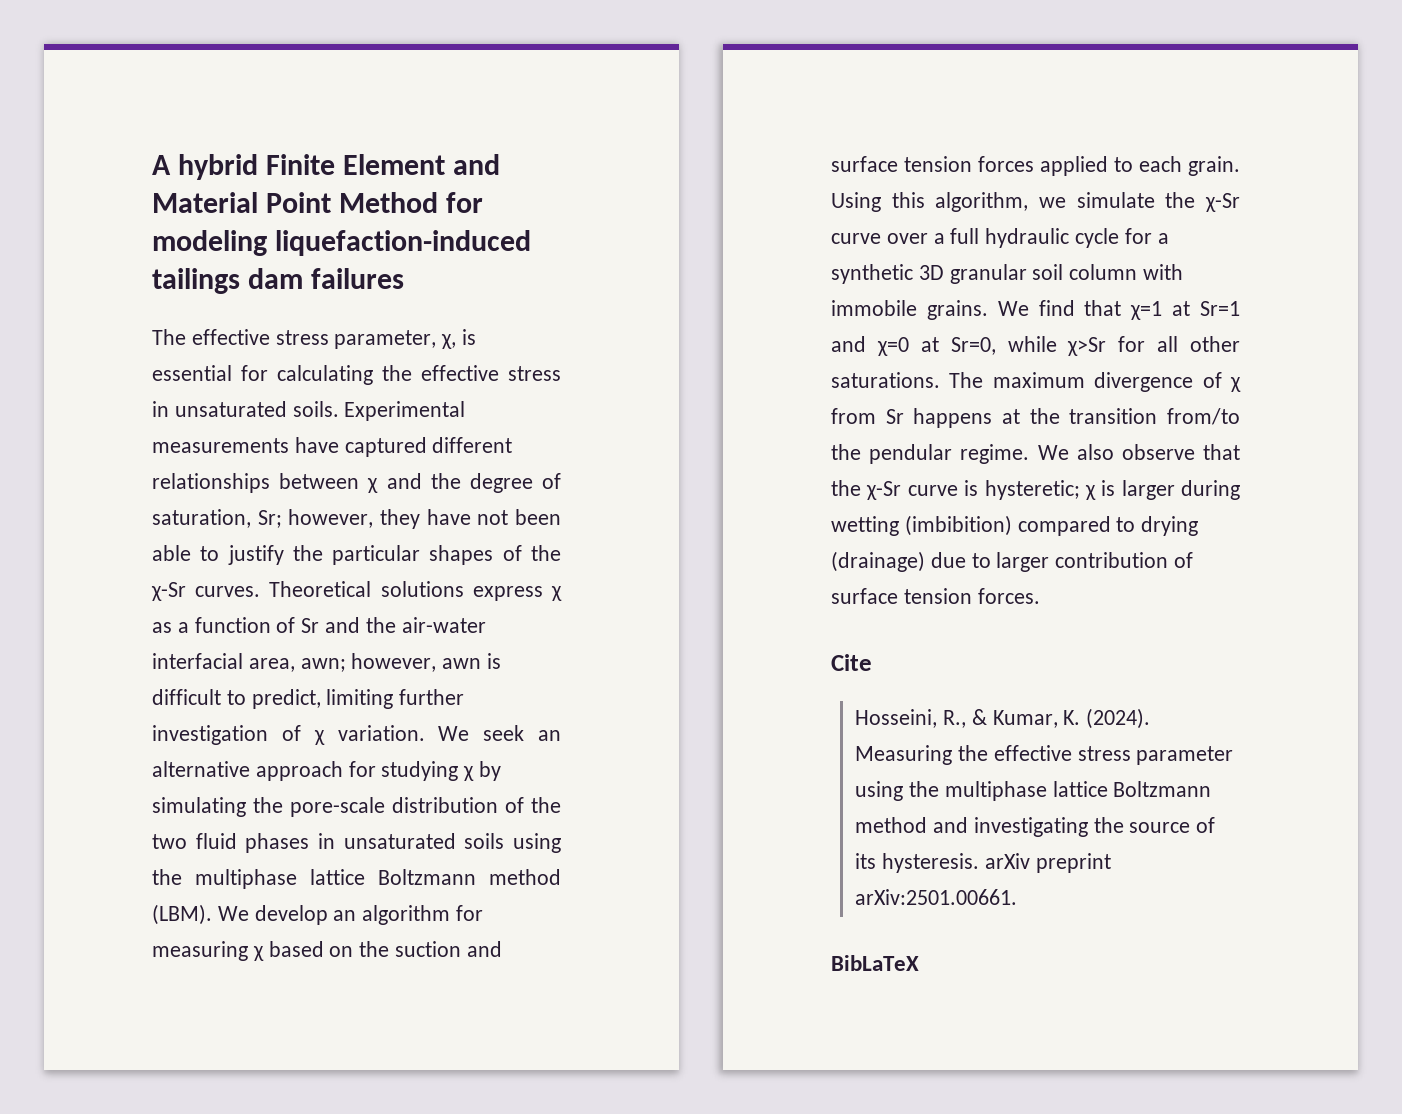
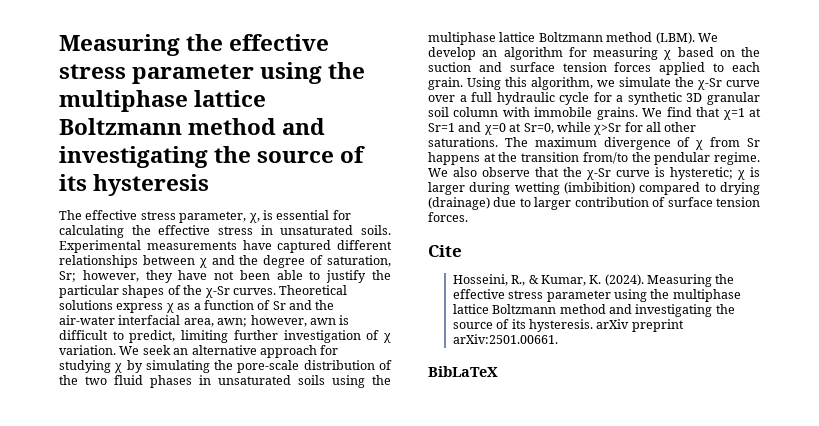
[152,154,500,180] [152,192,483,213] [152,230,531,256] [152,268,404,294] A hybrid Finite Element and Material Point Method for modeling liquefaction-induced tailings dam failures -> [59,34,330,56] [59,62,366,84] [59,90,267,112] [59,118,326,135] [59,146,366,168] [59,174,210,196] Measuring the effective stress parameter using the multiphase lattice Boltzmann method and investigating the source of its hysteresis

